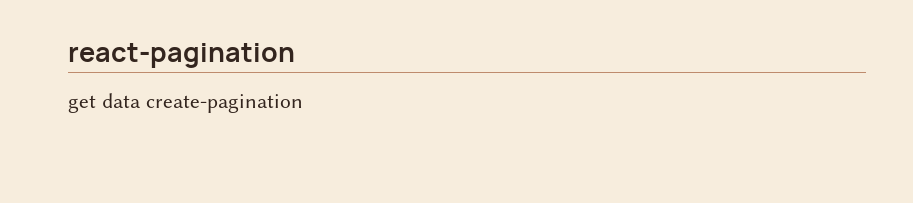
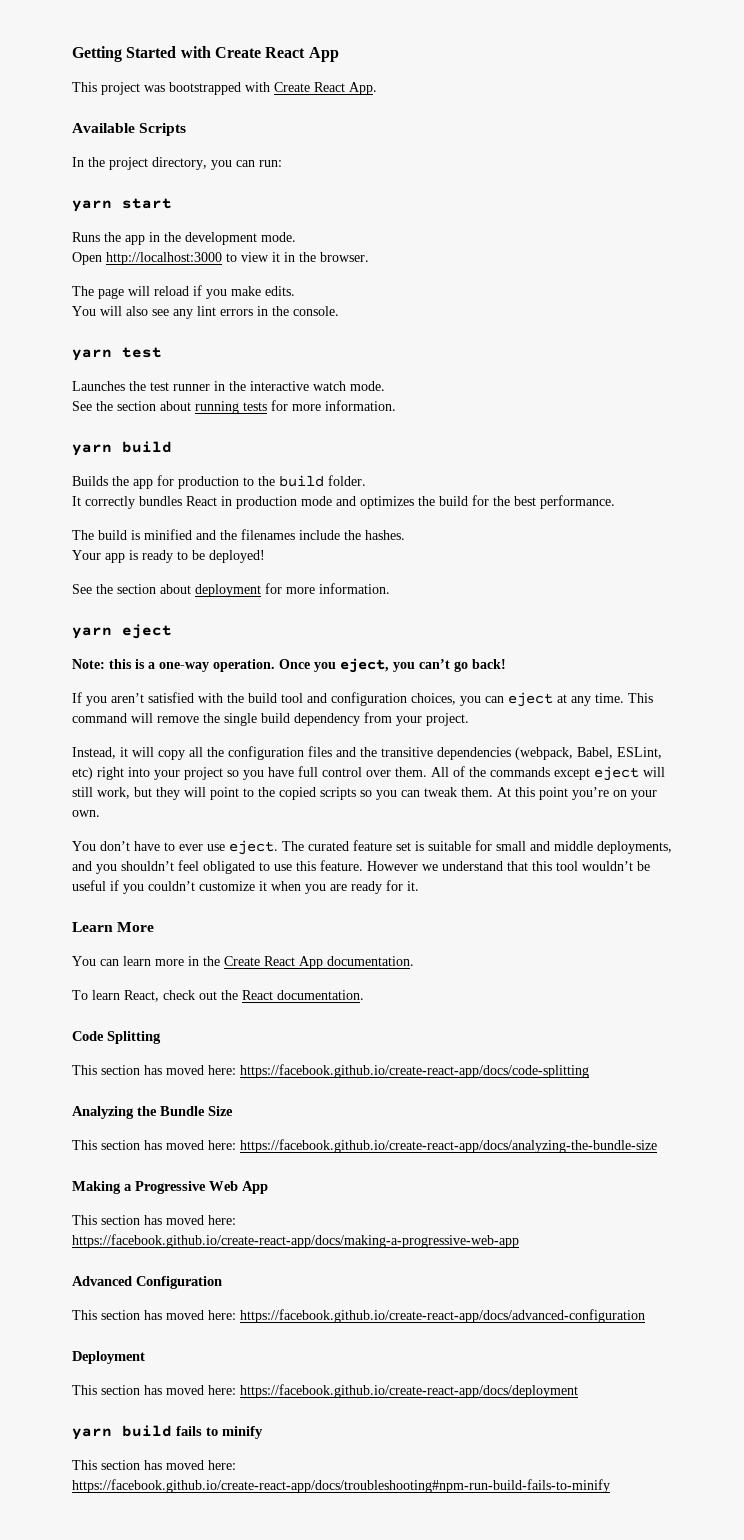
[68,43,295,68] [68,93,303,113] react-pagination // get data create-pagination -> [72,46,339,62] [72,82,377,95] [72,123,187,136] [72,157,282,170] [72,198,172,212] [72,232,296,245] [72,252,369,265] [72,285,295,299] [72,306,339,319] [72,347,162,361] [72,381,385,391] [72,400,396,414] [72,441,172,456] [72,475,366,489] [72,495,615,509] [72,529,405,540] [72,550,265,563] [72,583,390,597] [72,624,172,639] [72,658,506,673] [72,692,653,707] [72,712,469,726] [72,746,662,760] [72,766,665,781] [72,787,657,800] [72,810,100,817] [72,840,672,855] [72,860,650,874] [72,880,419,894] [72,922,155,932] [72,956,414,969] [72,990,364,1002] [72,1031,161,1044] [72,1064,589,1078] [72,1106,233,1119] [72,1139,657,1153] [72,1181,268,1194] [72,1215,236,1225] [72,1234,519,1248] [72,1276,222,1289] [72,1309,645,1323] [72,1351,145,1364] [72,1384,578,1398] [72,1425,263,1440] [72,1460,236,1470] [72,1479,610,1493] Getting Started with Create React App // This project was bootstrapped with Create React App. // Available Scripts // In the project directory, you can run: // yarn start // Runs the app in the development mode. // Open http://localhost:3000 to view it in the browser. // The page will reload if you make edits. // You will also see any lint errors in the console. // yarn test // Launches the test runner in the interactive watch mode. // See the section about running tests for more information. // yarn build // Builds the app for production to the build folder. // It correctly bundles React in production mode and optimizes the build for the best performance. // The build is minified and the filenames include the hashes. // Your app is ready to be deployed! // See the section about deployment for more information. // yarn eject // Note: this is a one-way operation. Once you eject, you can’t go back! // If you aren’t satisfied with the build tool and configuration choices, you can eject at any time. This command will remove the single build dependency from your project. // Instead, it will copy all the configuration files and the transitive dependencies (webpack, Babel, ESLint, etc) right into your project so you have full control over them. All of the commands except eject will still work, but they will point to the copied scripts so you can tweak them. At this point you’re on your own. // You don’t have to ever use eject. The curated feature set is suitable for small and middle deployments, and you shouldn’t feel obligated to use this feature. However we understand that this tool wouldn’t be useful if you couldn’t customize it when you are ready for it. // Learn More // You can learn more in the Create React App documentation. // To learn React, check out the React documentation. // Code Splitting // This section has moved here: https://facebook.github.io/create-react-app/docs/code-splitting // Analyzing the Bundle Size // This section has moved here: https://facebook.github.io/create-react-app/docs/analyzing-the-bundle-size // Making a Progressive Web App // This section has moved here: https://facebook.github.io/create-react-app/docs/making-a-progressive-web-app // Advanced Configuration // This section has moved here: https://facebook.github.io/create-react-app/docs/advanced-configuration // Deployment // This section has moved here: https://facebook.github.io/create-react-app/docs/deployment // yarn build fails to minify // This section has moved here: https://facebook.github.io/create-react-app/docs/troubleshooting#npm-run-build-fails-to-minify

